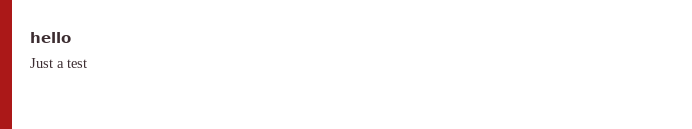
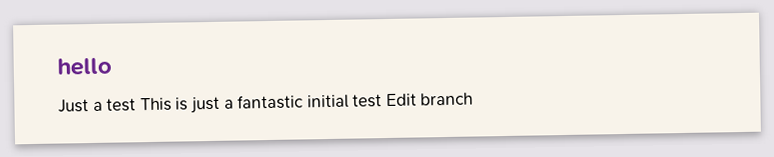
(87, 63) none -> [139,92,474,114] This is just a fantastic initial test Edit branch

